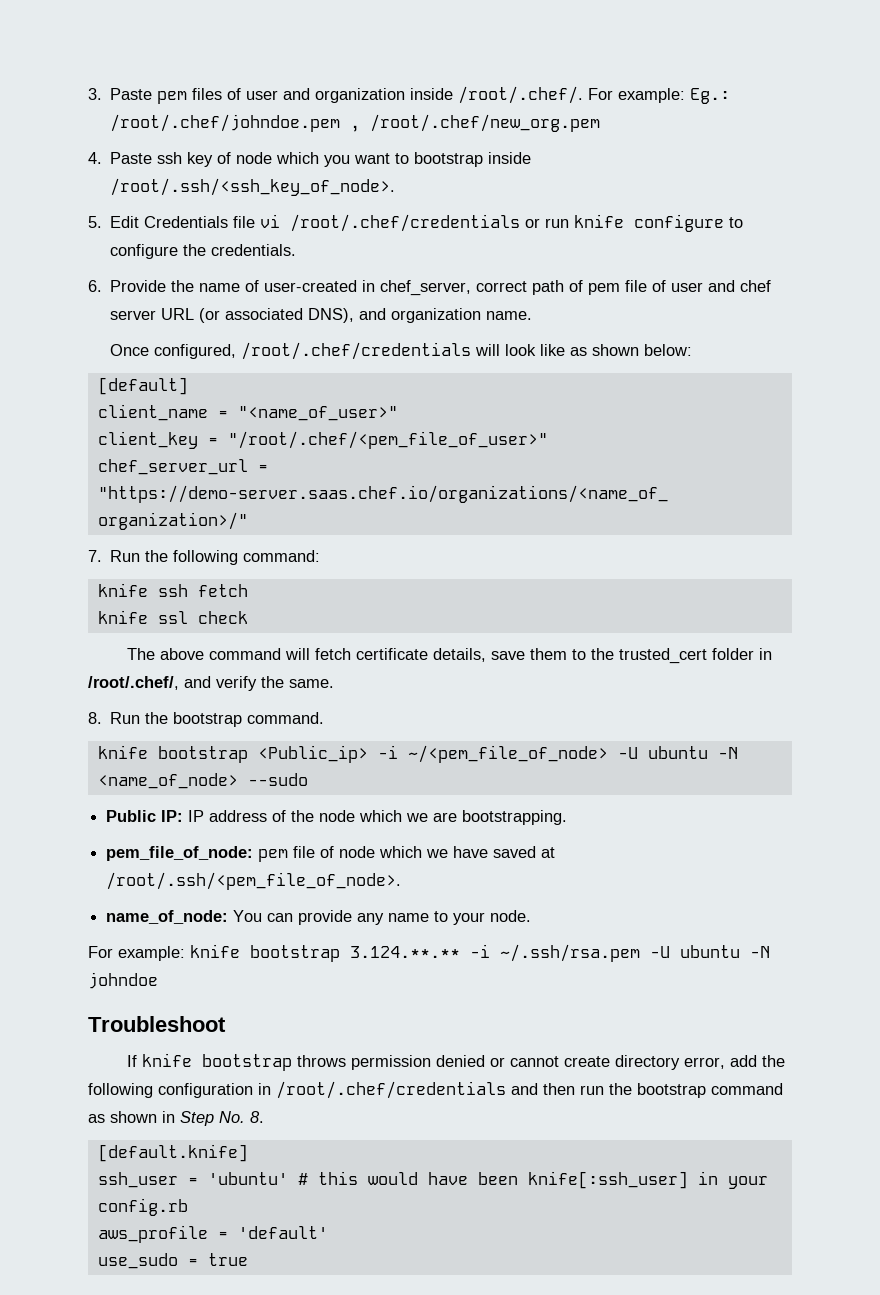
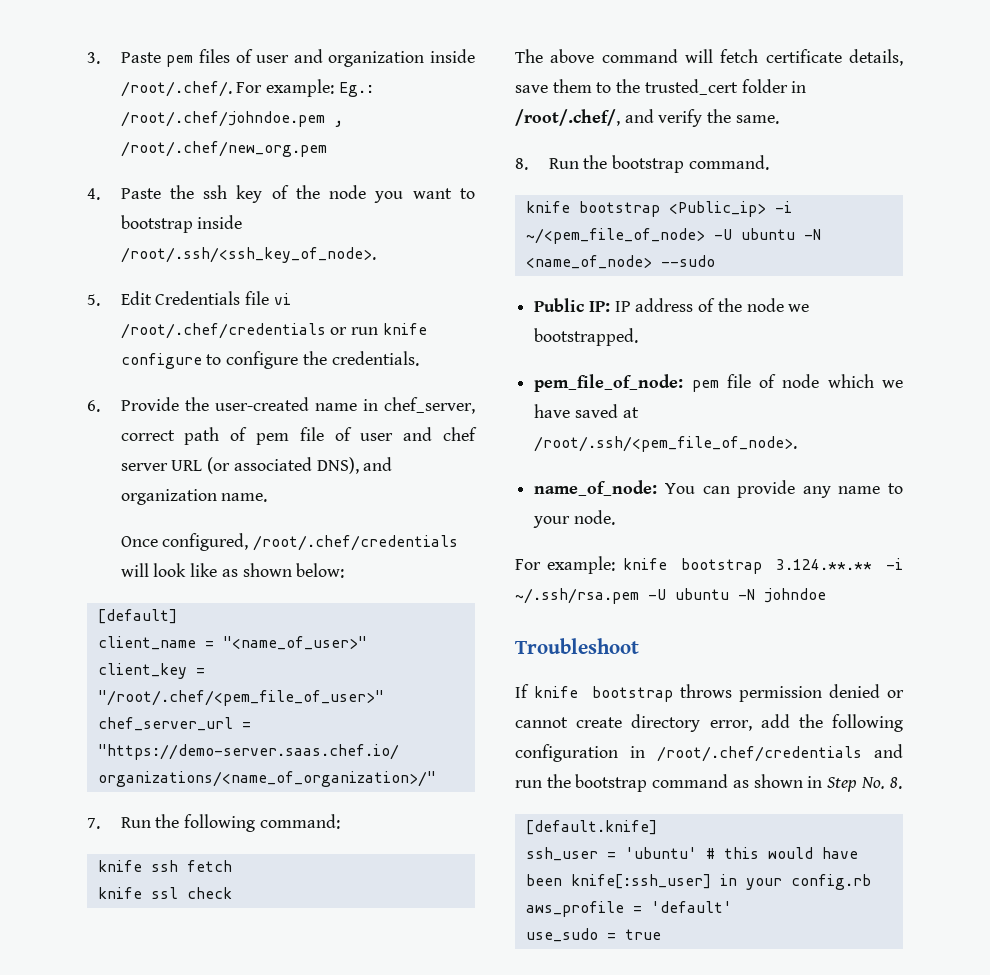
(153, 158) none -> [169,185,194,199] the
[236,152,320,164] node which -> [295,185,367,199] the node
[199,280,358,292] name of user-created -> [214,397,357,411] user-created name
[359,810,568,825] which we are bootstrapping. -> [788,304,810,312] [534,328,639,346] we bootstrapped.
[543,1083,575,1095] then -> (903, 751) none

